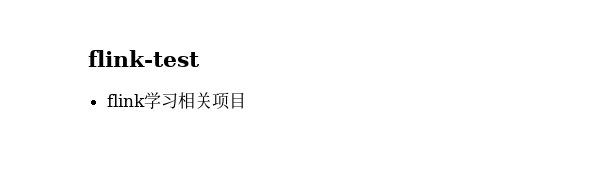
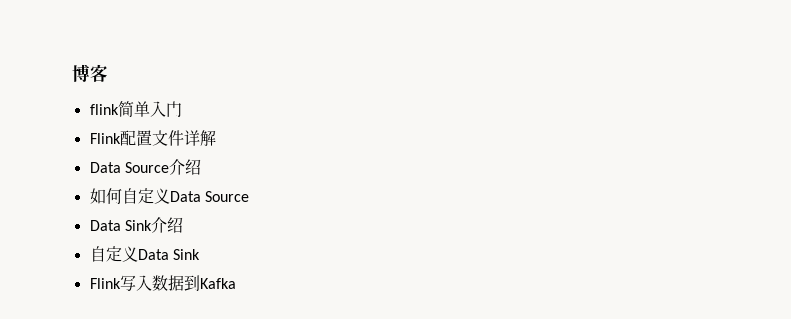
[88,50,200,67] flink-test -> [72,64,108,82] 博客
[143,92,246,110] 学习相关项目 -> [117,101,182,117] [89,130,216,146] [89,159,201,175] [89,188,249,204] [89,217,183,233] [89,246,200,262] [89,275,236,291] 简单入门 // Flink配置文件详解 // Data Source介绍 // 如何自定义Data Source // Data Sink介绍 // 自定义Data Sink // Flink写入数据到Kafka

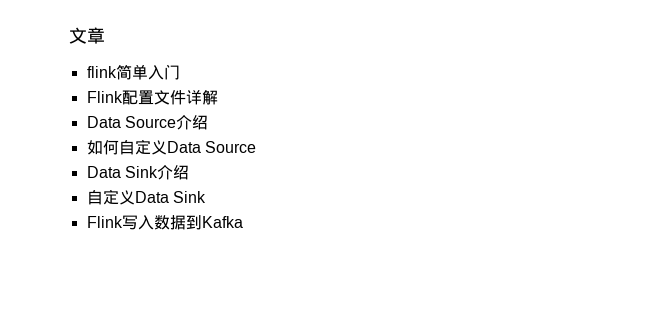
[72,64,108,82] 博客 -> [69,27,105,44] 文章

